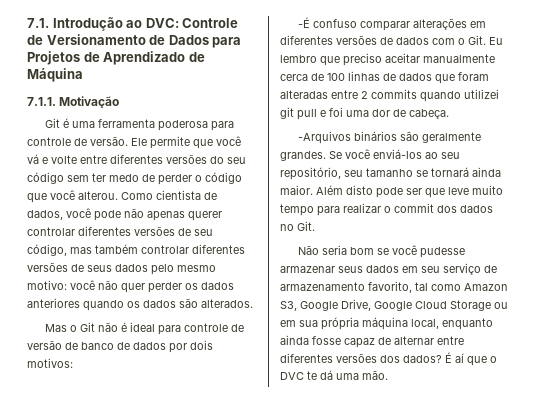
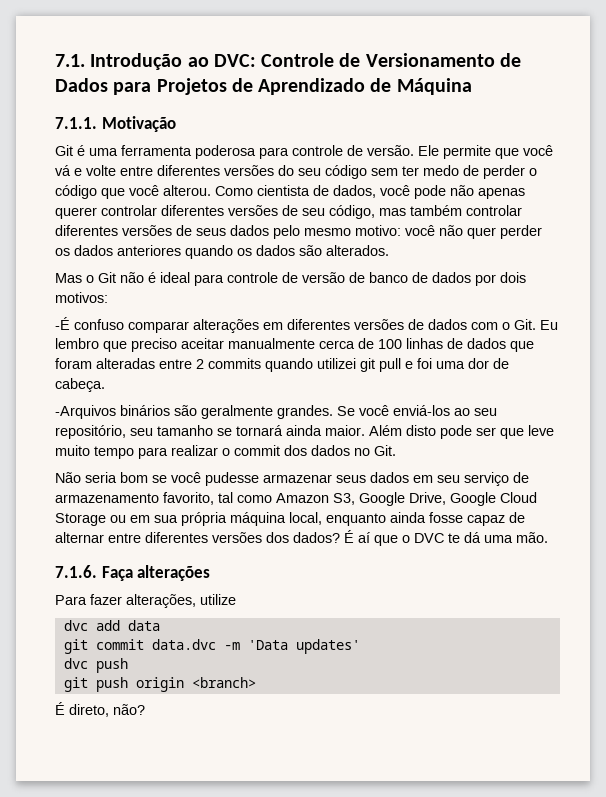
(388, 375) none -> [55,565,211,581] [55,594,236,608] [63,620,160,631] [63,639,360,654] [63,658,128,673] [63,677,256,692] [55,702,145,717] // 7.1.6. Faça alterações // Para fazer alterações, utilize // dvc add data // git commit data.dvc -m 'Data updates' // dvc push // git push origin <branch> // É direto, não?

